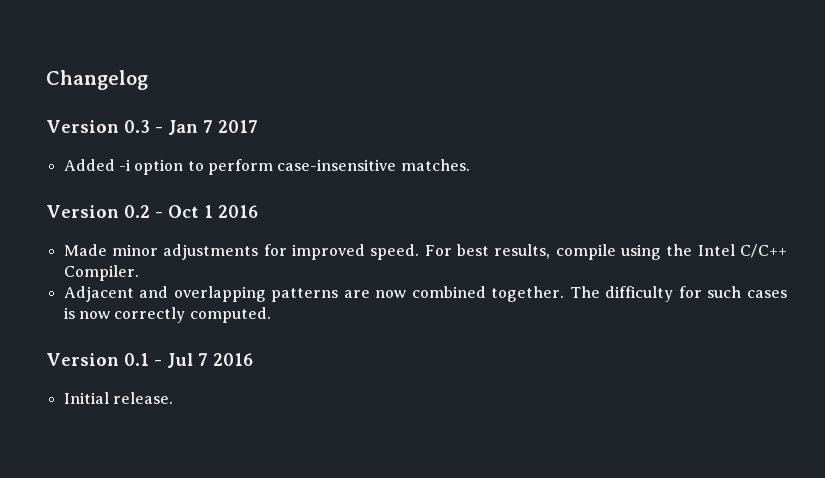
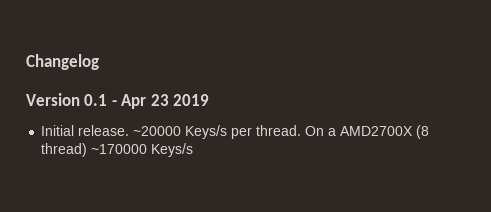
[46,120,258,135] [63,159,470,175] [46,205,258,218] [63,244,787,260] [63,265,139,281] [63,286,787,302] [63,307,271,323] // Version 0.3 - Jan 7 2017 // Added -i option to perform case-insensitive matches. // Version 0.2 - Oct 1 2016 // Made minor adjustments for improved speed. For best results, compile using the Intel C/C++ Compiler. // Adjacent and overlapping patterns are now combined together. The difficulty for such cases is now correctly computed. -> (99, 62) none
[166,353,253,368] Jul 7 2016 -> [121,94,210,109] Apr 23 2019
(173, 398) none -> [133,125,430,139] [41,143,194,157] ~20000 Keys/s per thread. On a AMD2700X (8 thread) ~170000 Keys/s

